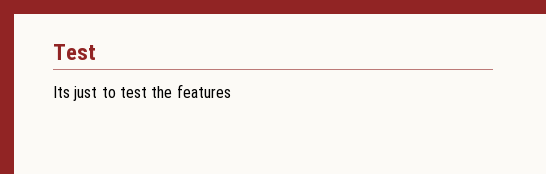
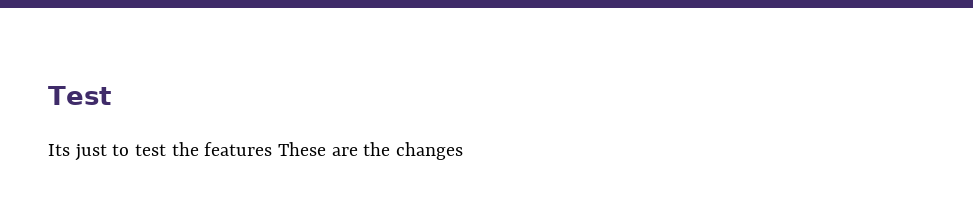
(231, 91) none -> [278,142,464,160] These are the changes

